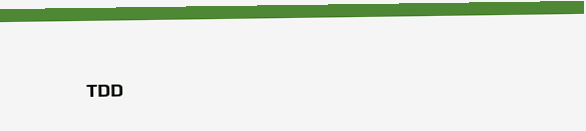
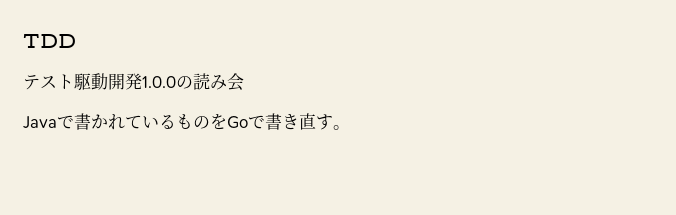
(124, 90) none -> [23,73,244,91] [23,113,350,130] // テスト駆動開発1.0.0の読み会 // Javaで書かれているものをGoで書き直す。

